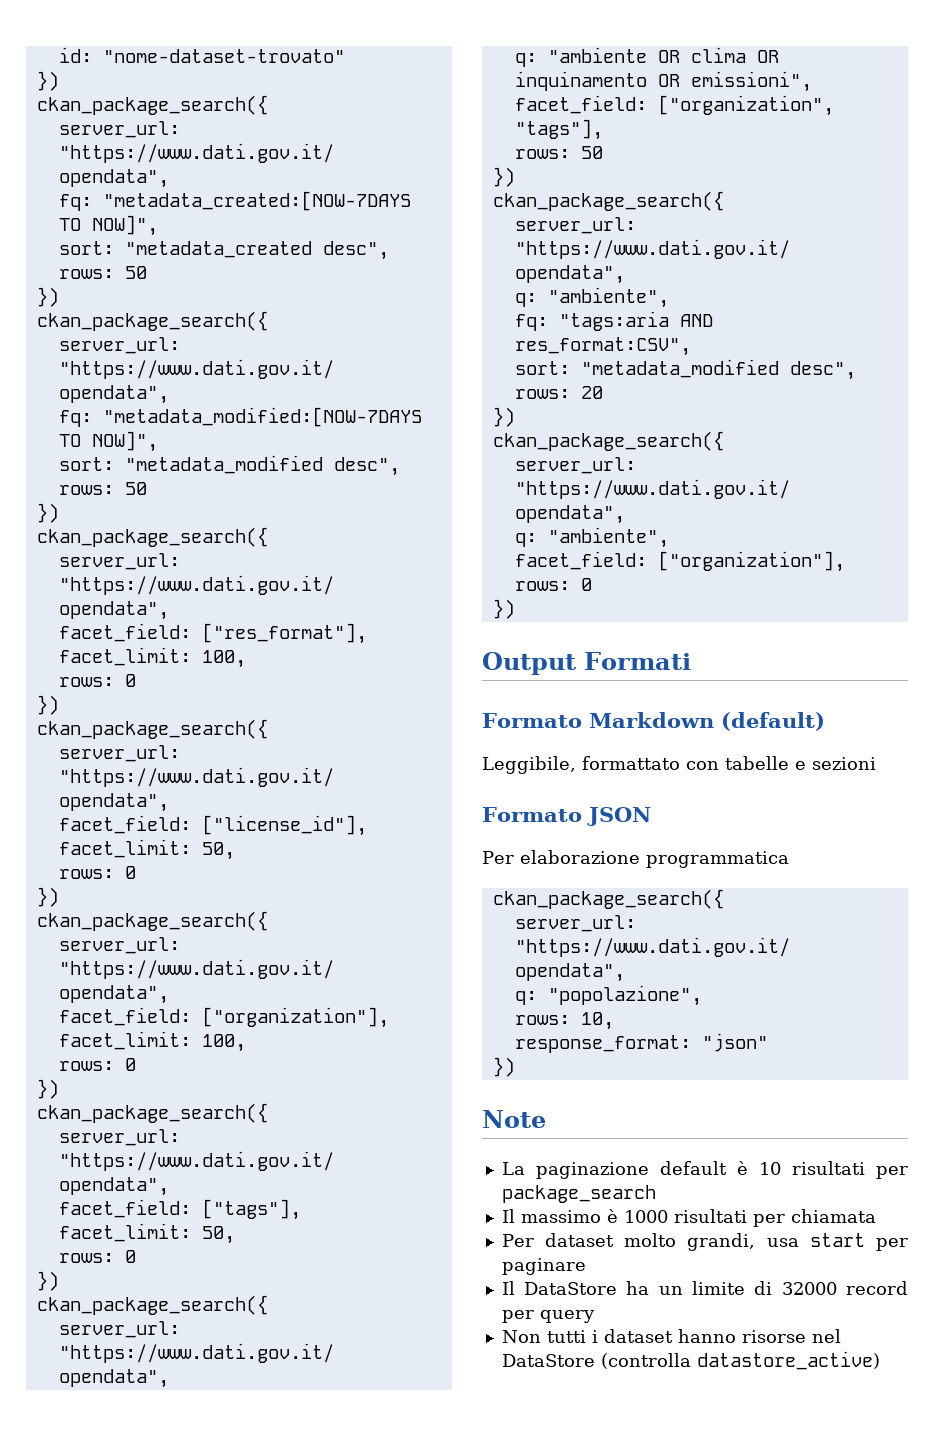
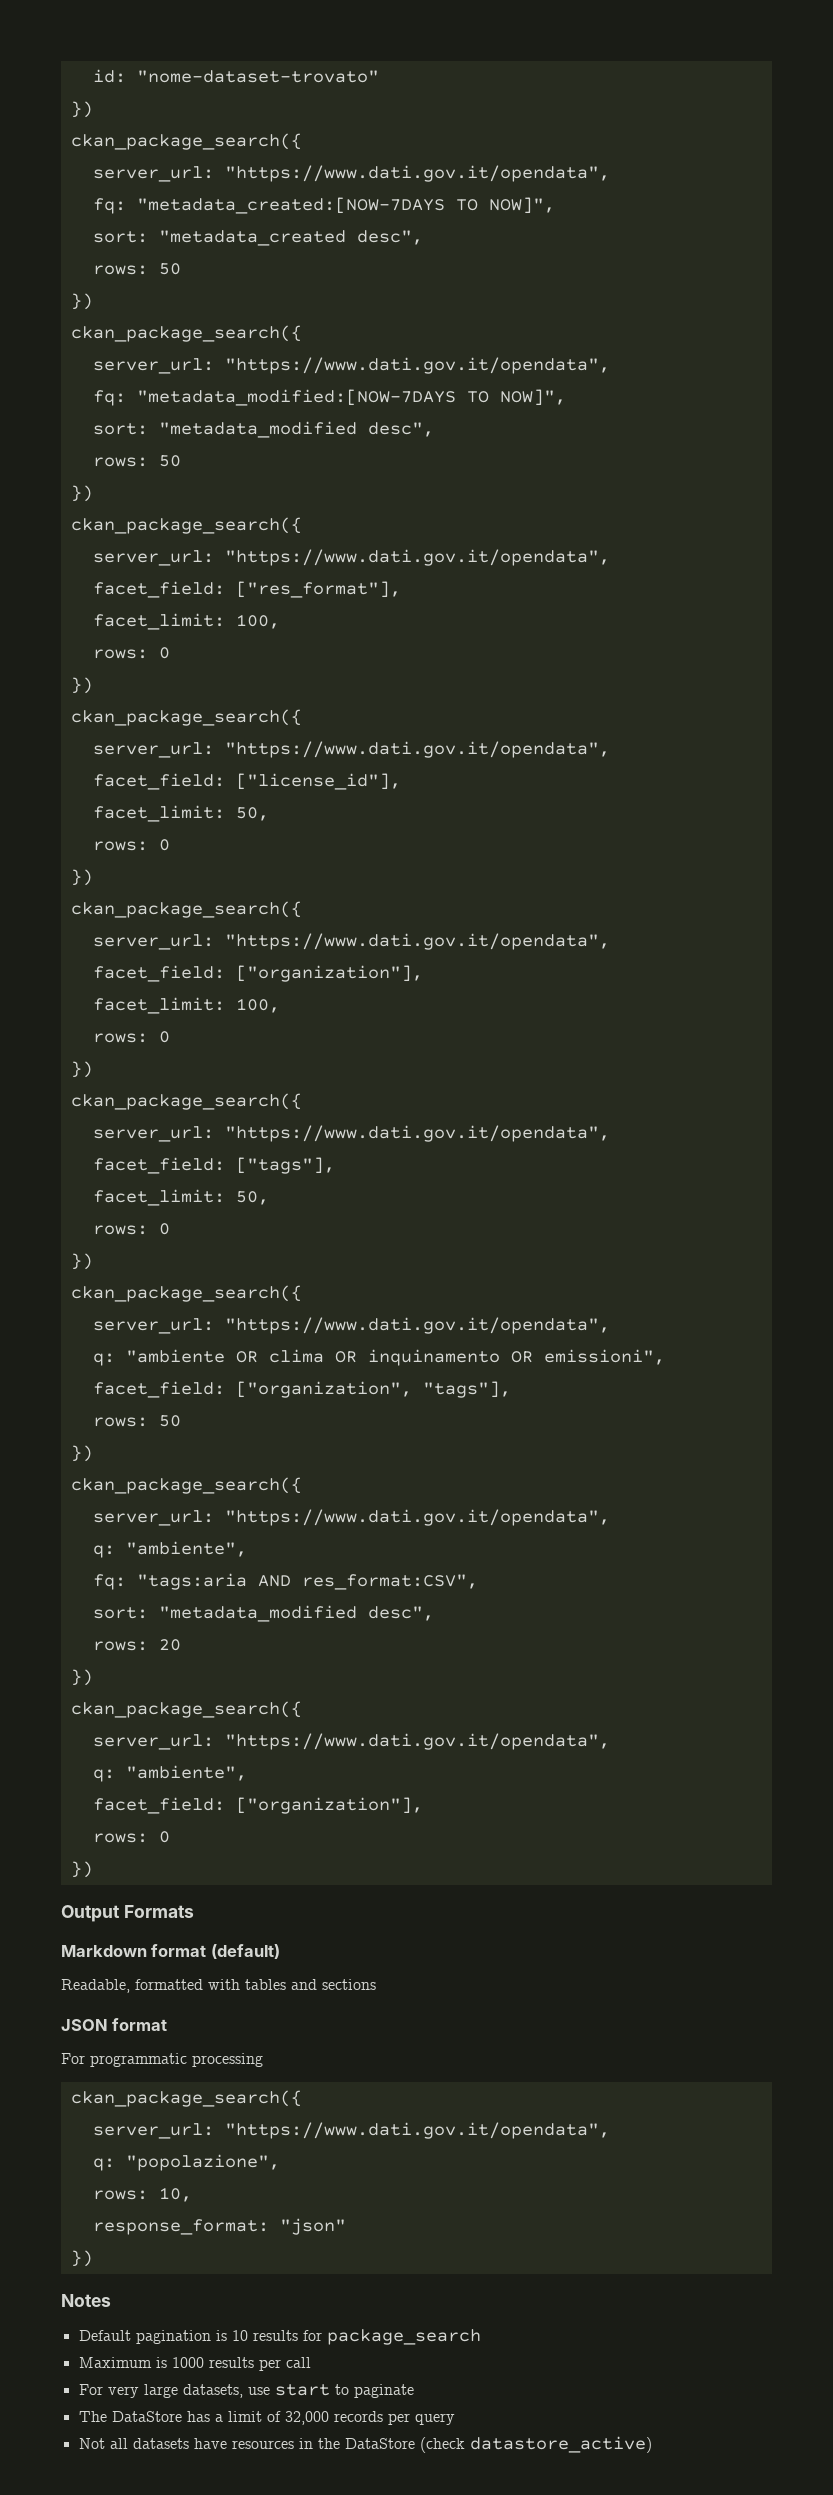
[584,652,691,670] [482,712,825,731] [482,756,876,774] [482,807,651,826] [482,850,789,868] Formati // Formato Markdown (default) // Leggibile, formattato con tabelle e sezioni // Formato JSON // Per elaborazione programmatica -> [123,1905,194,1918] [61,1944,280,1959] [61,1979,376,1993] [61,2018,168,2031] [61,2053,263,2067] Formats // Markdown format (default) // Readable, formatted with tables and sections // JSON format // For programmatic processing
[482,1110,546,1128] [501,1161,908,1179] [501,1185,656,1203] [501,1209,876,1227] [501,1233,908,1251] [501,1258,586,1275] [501,1281,908,1295] [501,1310,595,1323] [501,1329,841,1343] [501,1353,691,1369] Note // La paginazione default è 10 risultati per package_search // Il massimo è 1000 risultati per chiamata // Per dataset molto grandi, usa start per paginare // Il DataStore ha un limite di 32000 record per query // Non tutti i dataset hanno risorse nel DataStore (controlla -> [61,2294,111,2307] [78,2329,481,2345] [78,2357,311,2371] [78,2384,414,2398] [78,2411,455,2425] [78,2437,465,2453] Notes // Default pagination is 10 results for package_search // Maximum is 1000 results per call // For very large datasets, use start to paginate // The DataStore has a limit of 32,000 records per query // Not all datasets have resources in the DataStore (check

